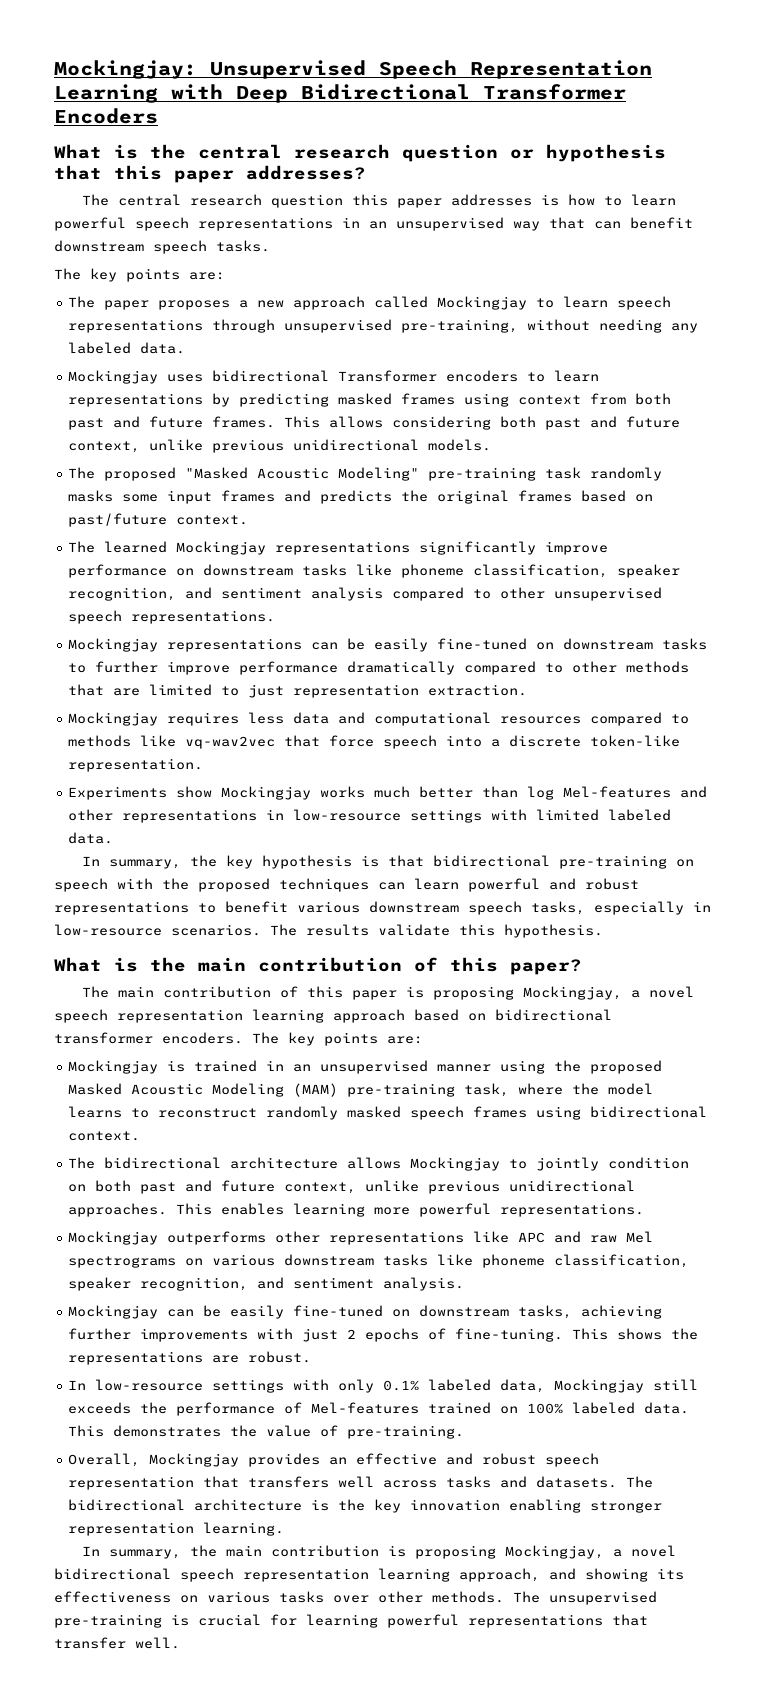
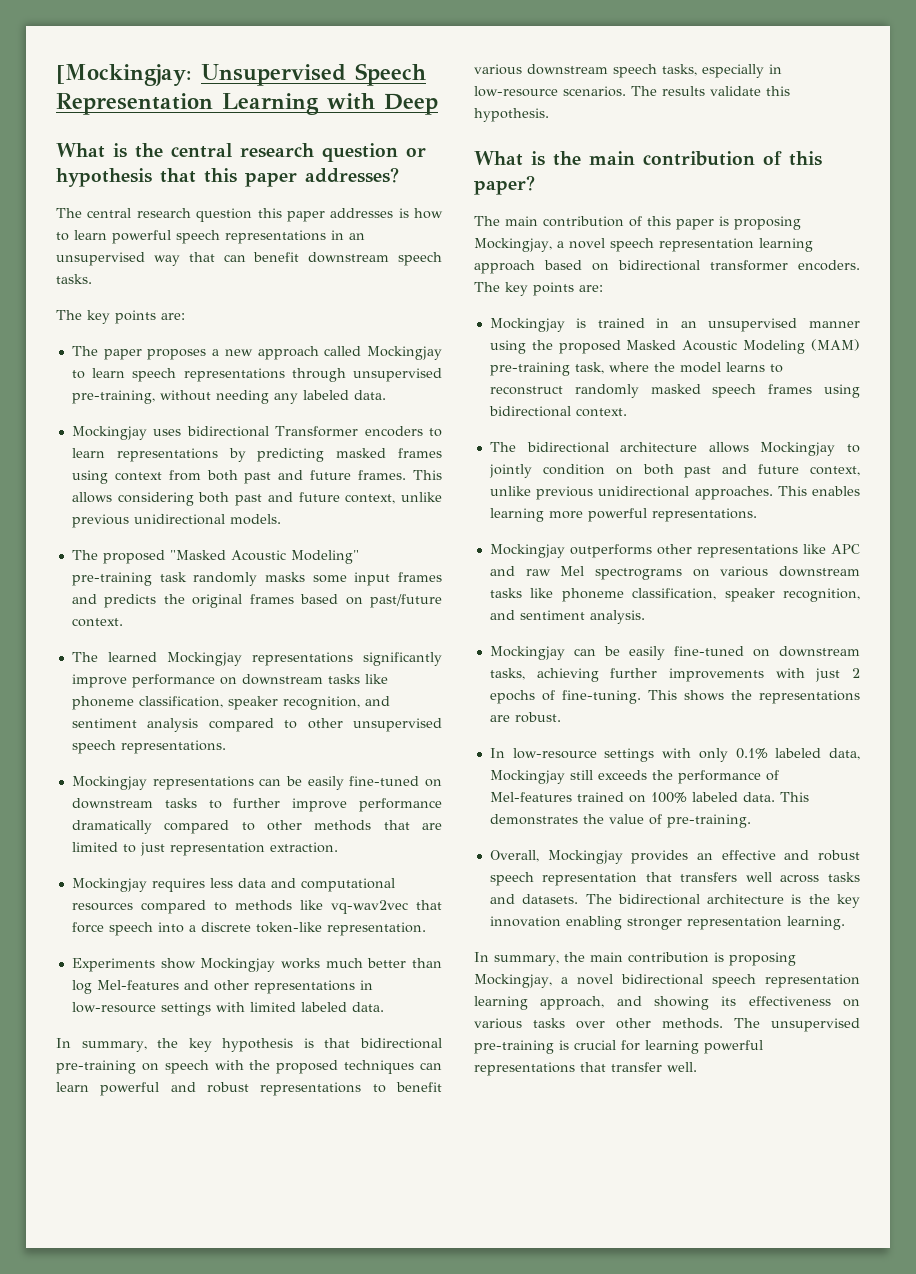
[54,60,197,79] Mockingjay: -> [56,64,192,86] [Mockingjay:
[301,84,626,100] [54,108,158,124] Bidirectional Transformer Encoders -> (438, 104) none

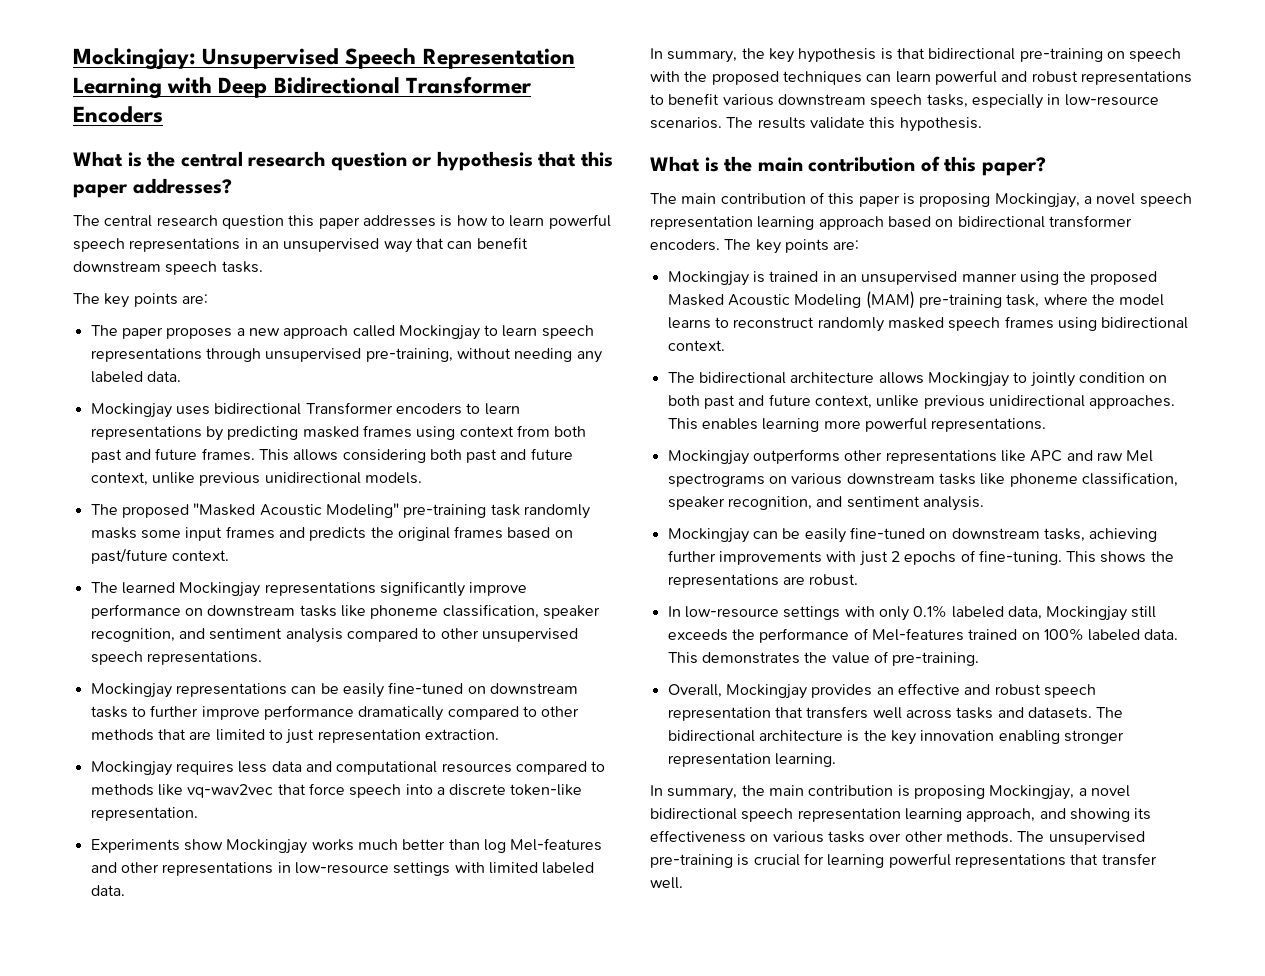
[56,64,192,86] [Mockingjay: -> [73,48,196,70] Mockingjay:
(438, 104) none -> [273,76,532,94] [73,106,163,123] Bidirectional Transformer Encoders

